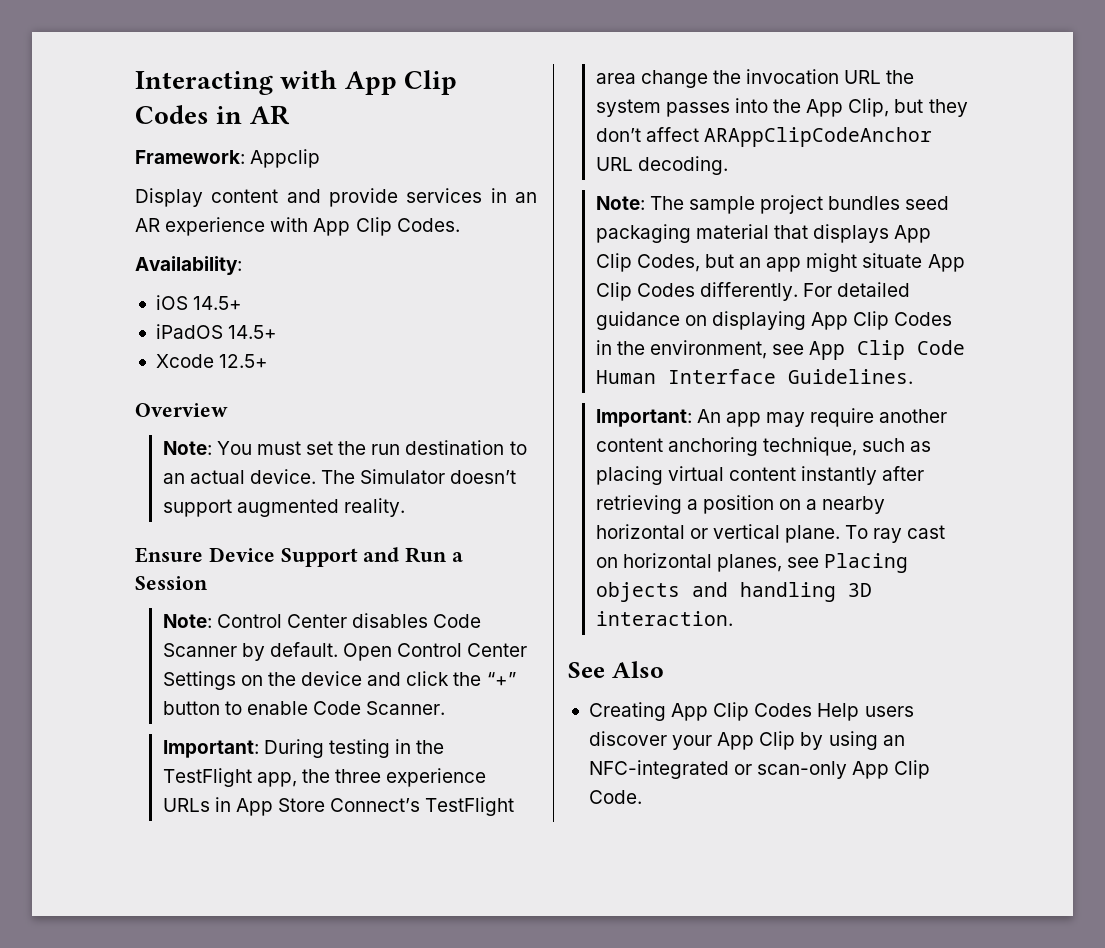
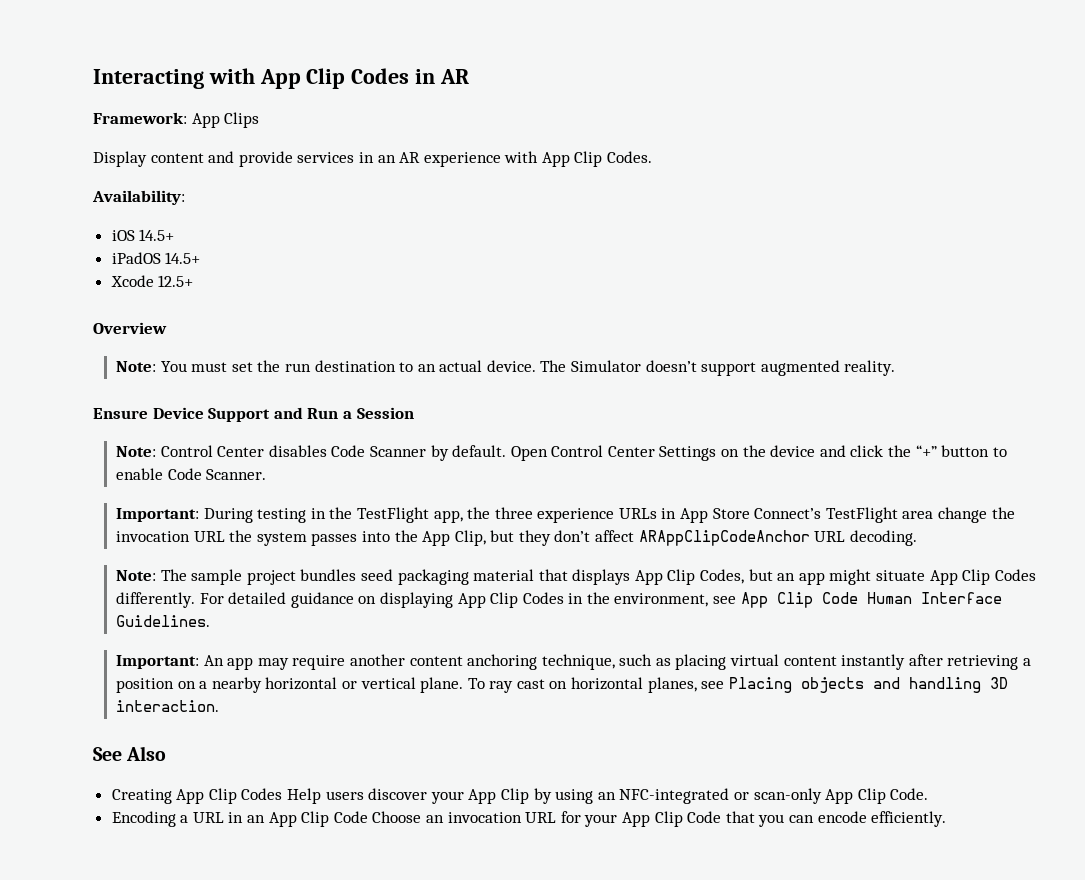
[250,149,321,168] Appclip -> [191,112,260,128] App Clips
(642, 797) none -> [111,811,947,827] // Encoding a URL in an App Clip Code Choose an invocation URL for your App Clip Code that you can encode efficiently.

